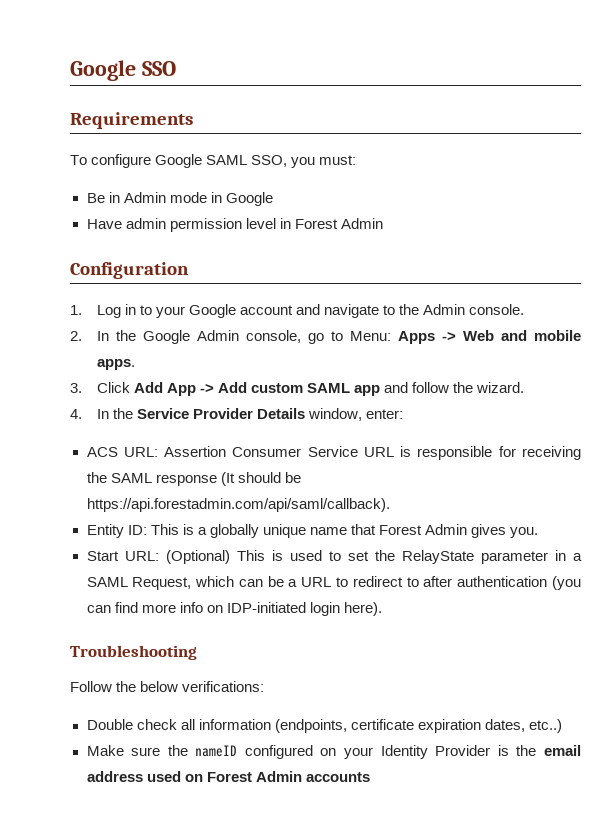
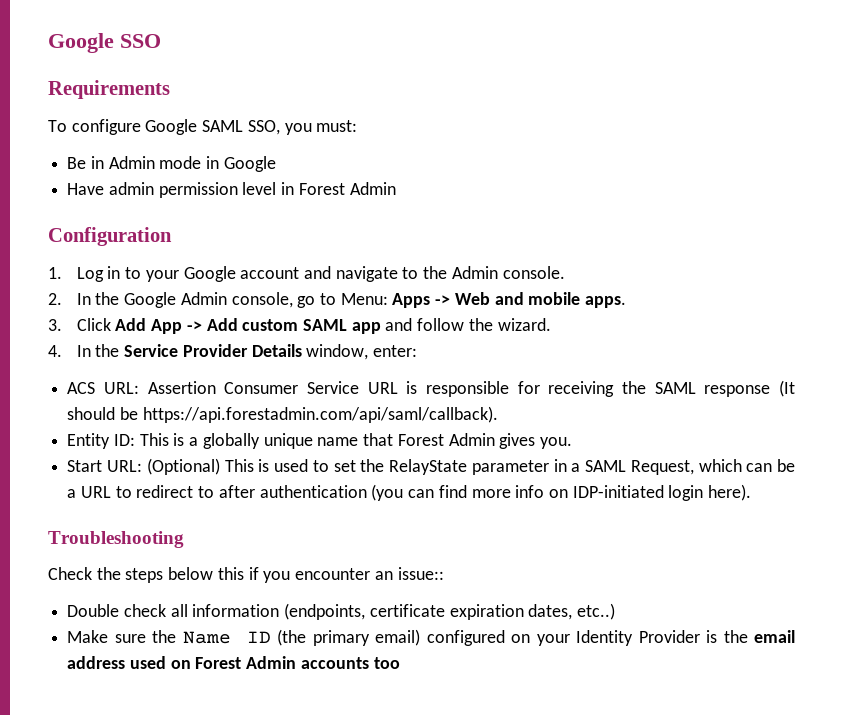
[70,681,265,692] Follow the below verifications: -> [48,567,444,583] Check the steps below this if you encounter an issue::
[195,745,238,757] nameID -> [182,629,421,646] Name ID (the primary email)
(370, 777) none -> [373,657,400,669] too

